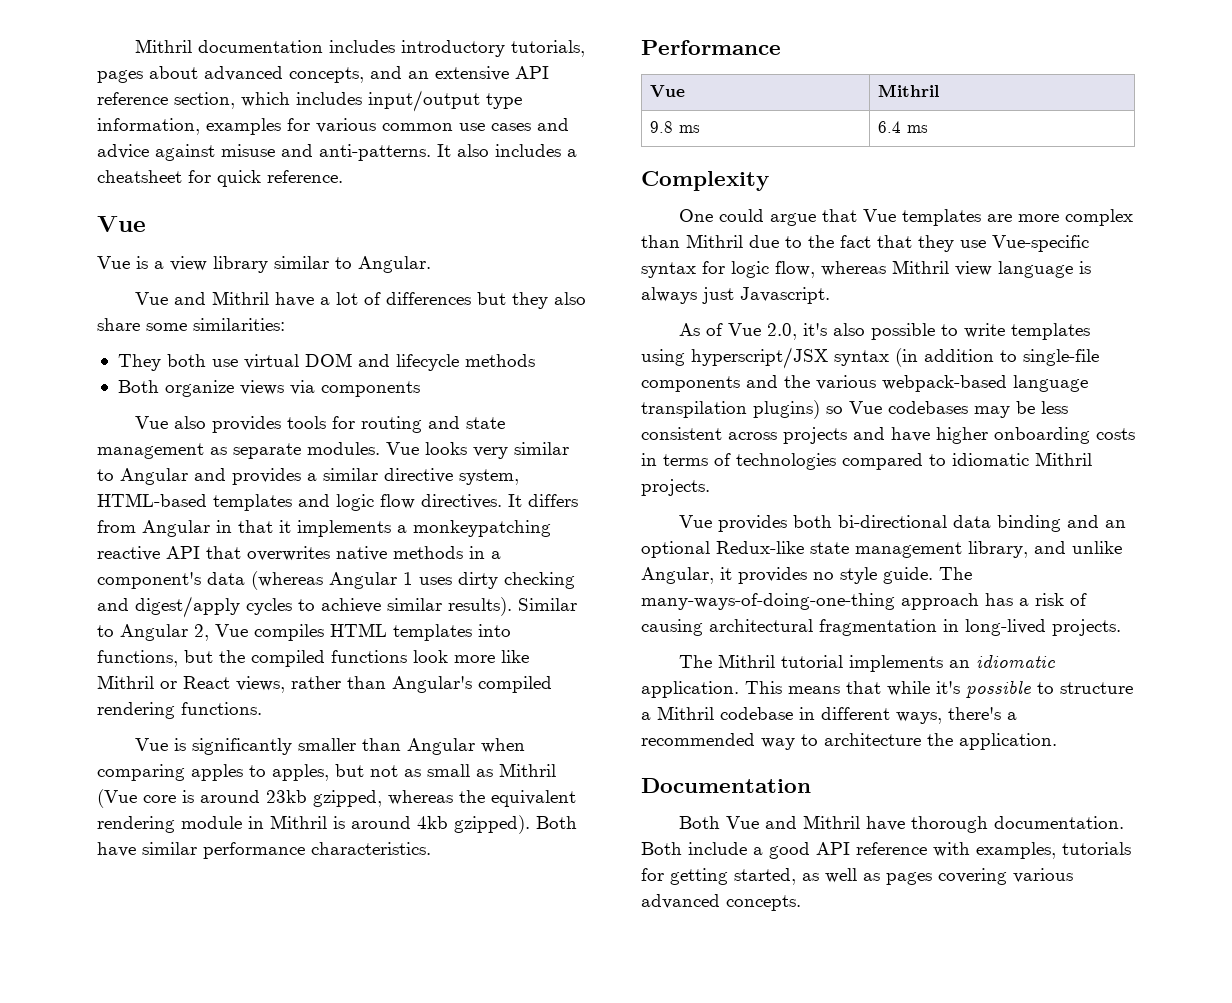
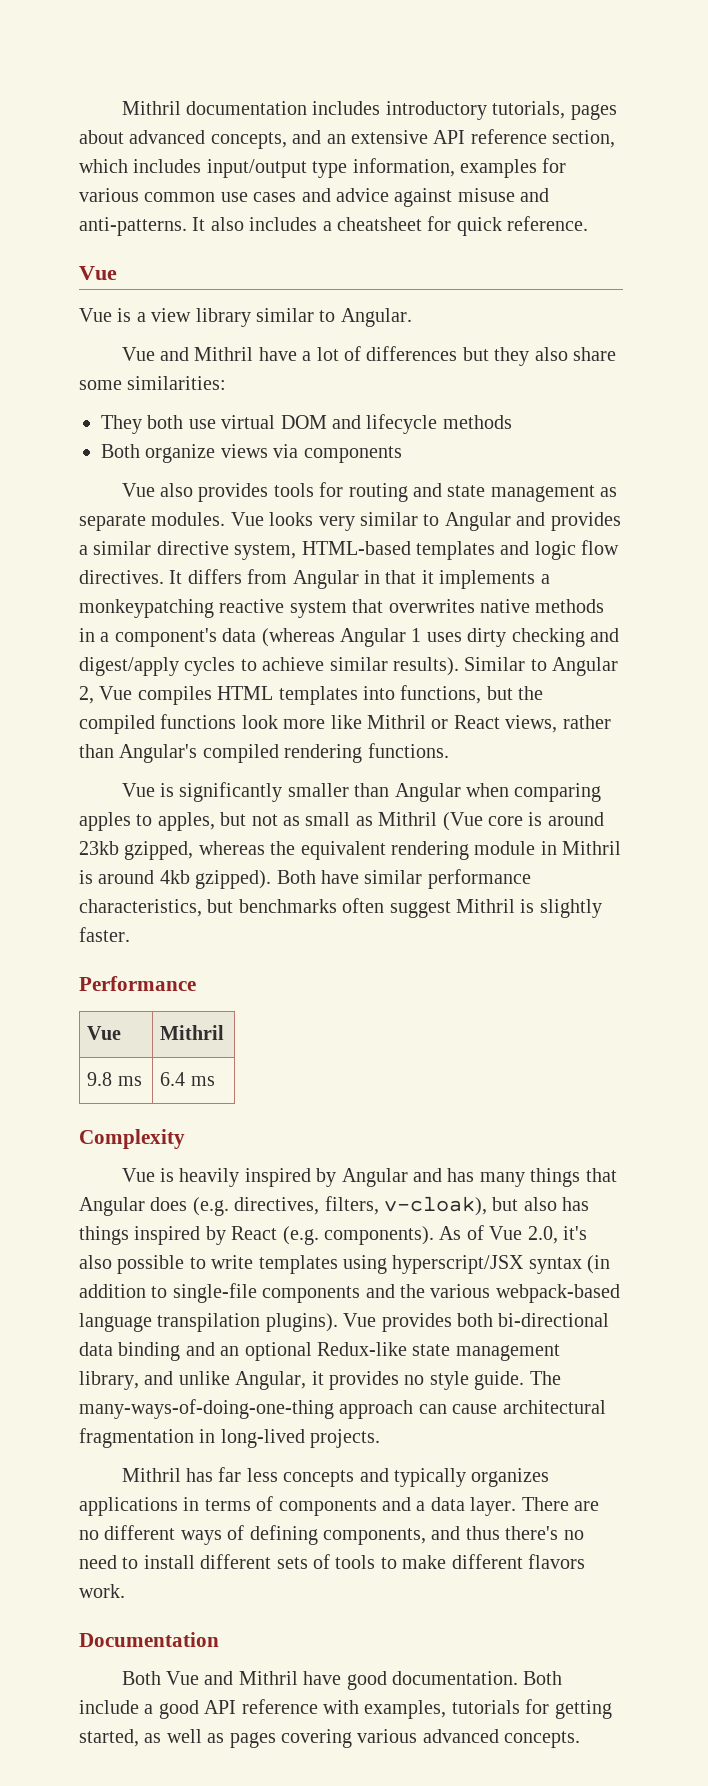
[166,546,200,559] API -> [289,601,347,618] system
[311,842,431,855] characteristics. -> [79,898,602,918] [79,927,130,942] characteristics, but benchmarks often suggest Mithril is slightly faster.
[678,209,1133,226] [641,234,1089,252] [641,260,1091,278] [641,287,830,304] One could argue that Vue templates are more complex than Mithril due to the fact that they use Vue-specific syntax for logic flow, whereas Mithril view language is always just Javascript. // -> [121,1168,617,1187] [79,1196,590,1216] [79,1226,434,1245] Vue is heavily inspired by Angular and has many things that Angular does (e.g. directives, filters, v-cloak), but also has things inspired by React (e.g. components).
[753,400,1068,419] [641,427,1135,444] [641,452,1092,470] [641,479,710,496] plugins) so Vue codebases may be less consistent across projects and have higher onboarding costs in terms of technologies compared to idiomatic Mithril projects. // -> [265,1313,338,1332] plugins).
[985,593,1087,606] [641,619,703,636] has a risk of causing -> [418,1404,498,1414] can cause
[678,654,1055,672] [641,680,1133,698] [641,706,1017,724] [641,733,1057,750] The Mithril tutorial implements an idiomatic application. This means that while it's possible to structure a Mithril codebase in different ways, there's a recommended way to architecture the application. -> [121,1467,550,1487] [79,1496,599,1516] [79,1525,584,1545] [79,1554,585,1569] [79,1584,125,1598] Mithril has far less concepts and typically organizes applications in terms of components and a data layer. There are no different ways of defining components, and thus there's no need to install different sets of tools to make different flavors work.
[910,816,988,833] thorough -> [346,1671,387,1690] good

